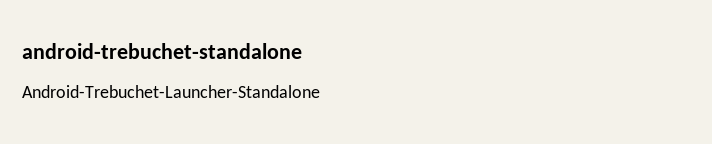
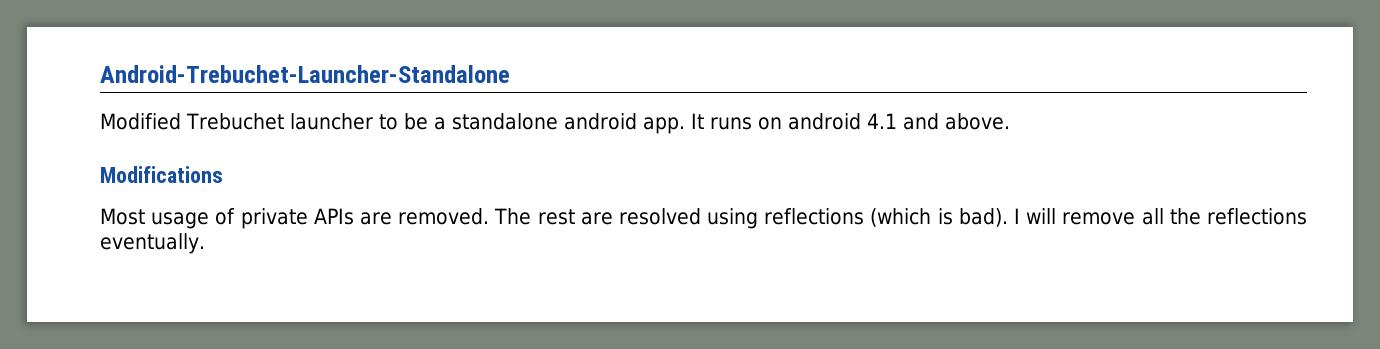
[22,43,302,59] [22,85,320,98] android-trebuchet-standalone // Android-Trebuchet-Launcher-Standalone -> [100,65,510,83] [100,113,1010,134] [100,166,223,183] [100,208,1307,229] [100,233,205,254] Android-Trebuchet-Launcher-Standalone // Modified Trebuchet launcher to be a standalone android app. It runs on android 4.1 and above. // Modifications // Most usage of private APIs are removed. The rest are resolved using reflections (which is bad). I will remove all the reflections eventually.

